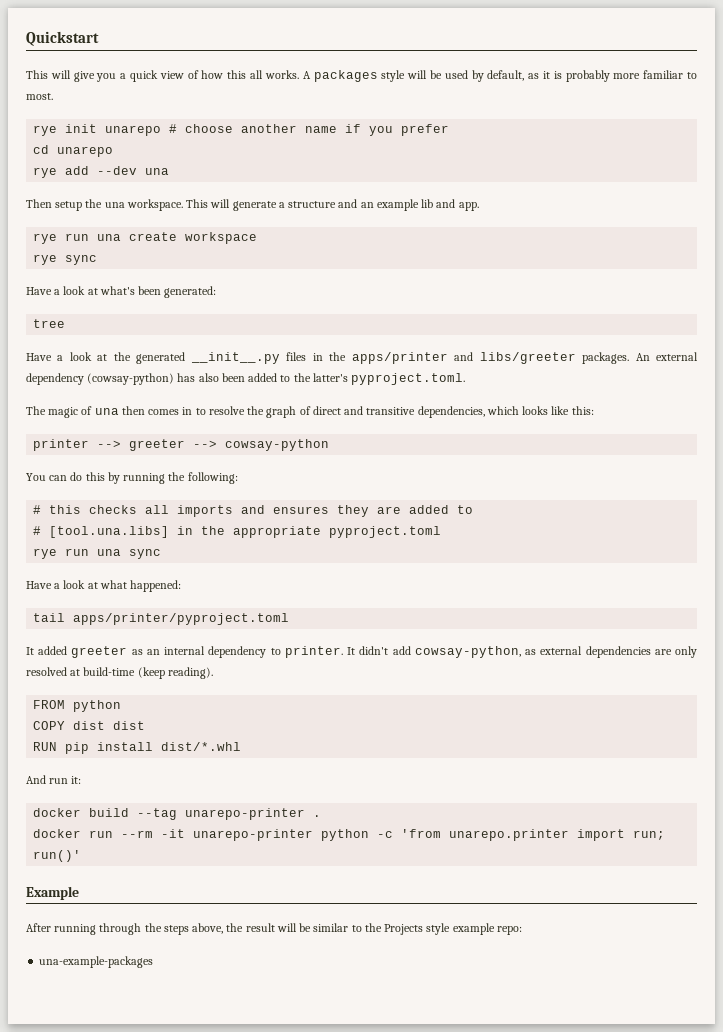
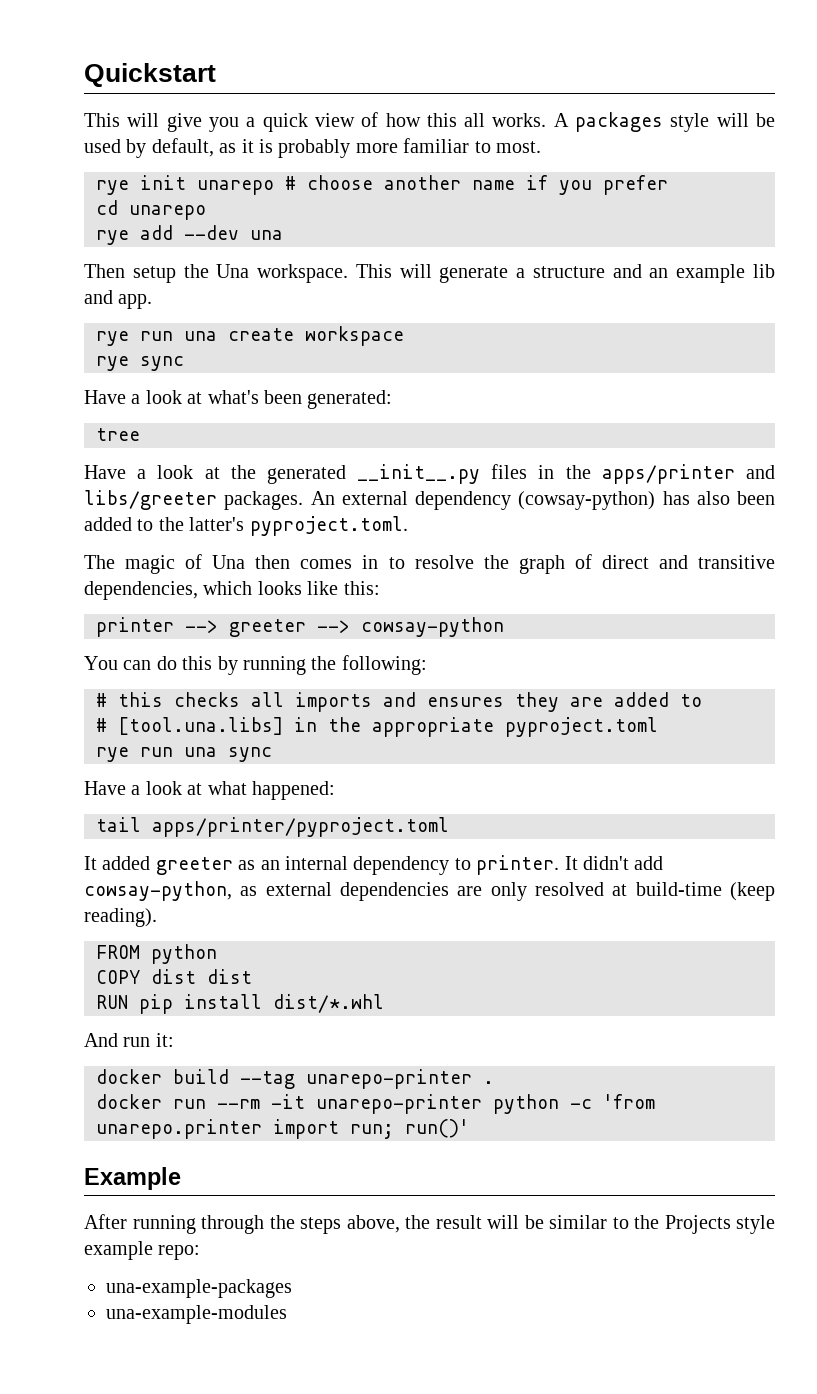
[104,202,125,208] una -> [216,264,250,278] Una
[94,408,119,415] una -> [212,555,246,569] Una
(154, 962) none -> [106,1305,287,1324] // una-example-modules

